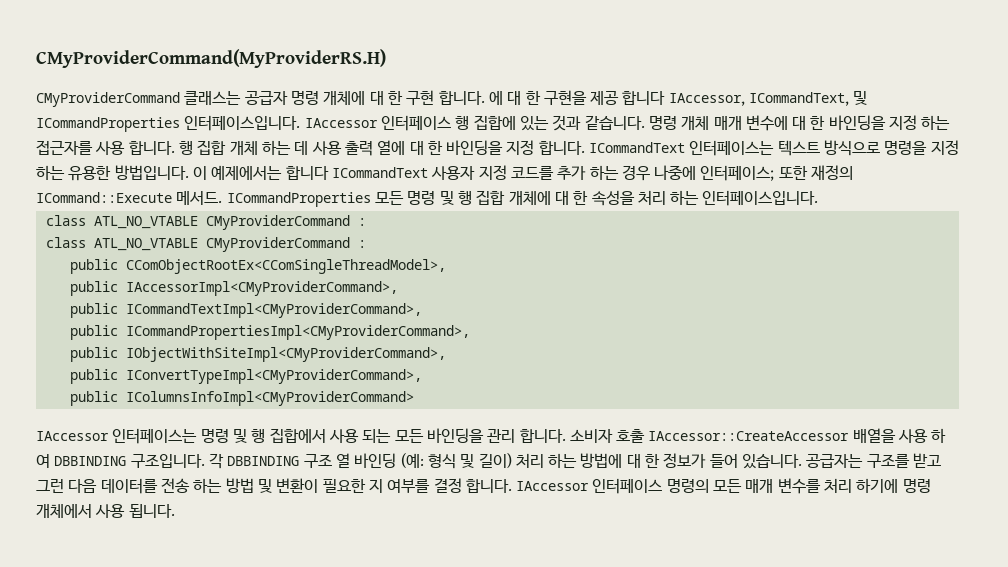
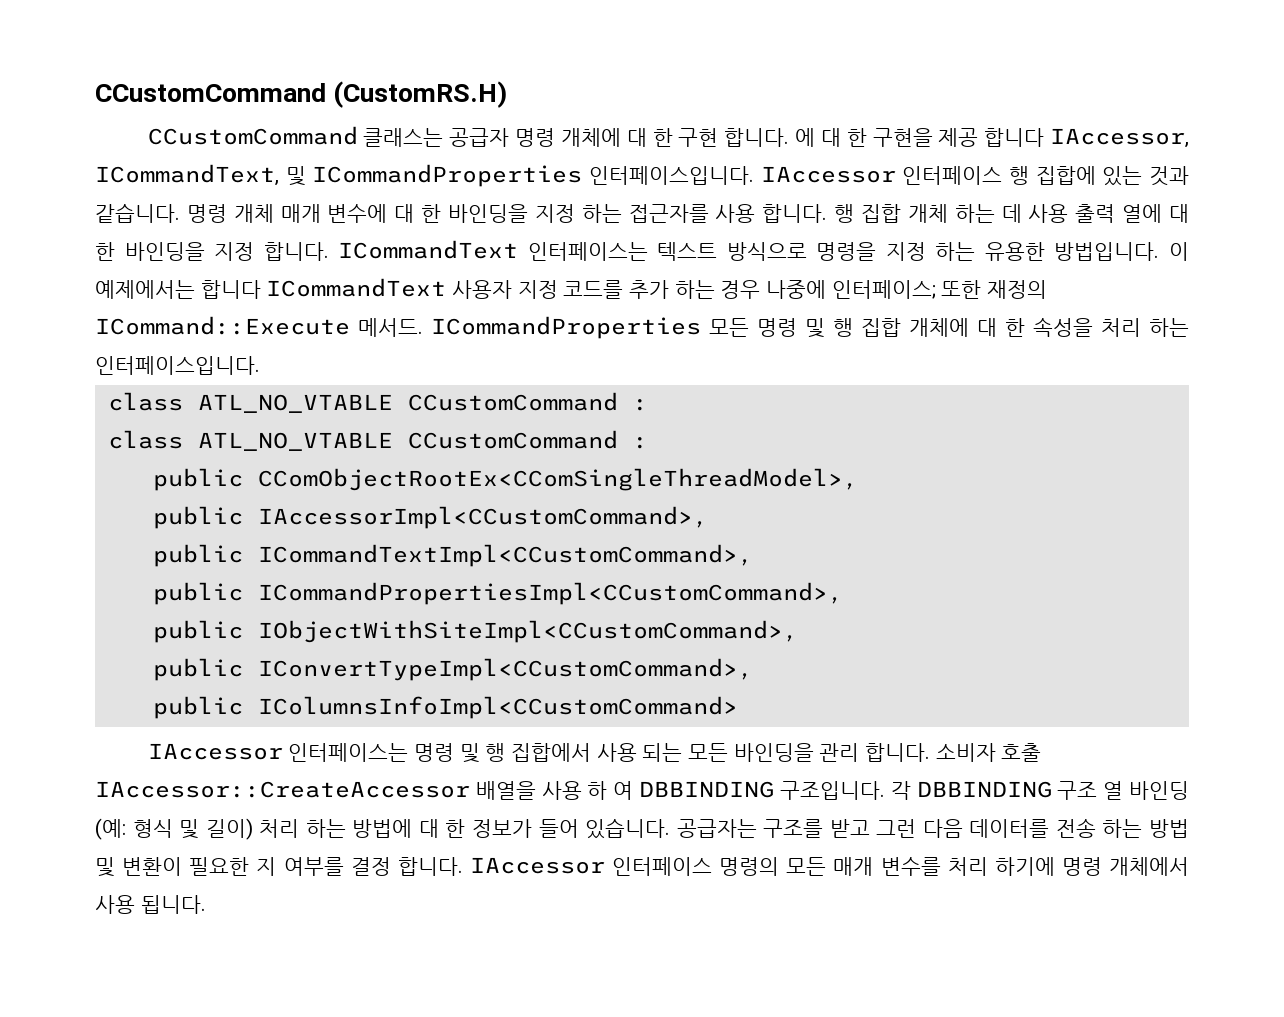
[36,49,386,68] [36,92,180,107] CMyProviderCommand(MyProviderRS.H) // CMyProviderCommand -> [95,81,508,108] [147,126,358,145] CCustomCommand (CustomRS.H) // CCustomCommand
[205,215,350,230] CMyProviderCommand -> [407,392,618,411] CCustomCommand
[205,237,350,252] CMyProviderCommand -> [407,430,618,449] CCustomCommand
[125,281,398,296] [69,303,422,318] [69,325,470,340] [69,347,446,362] [69,369,422,384] [69,391,414,406] IAccessorImpl<CMyProviderCommand>, // public ICommandTextImpl<CMyProviderCommand>, // public ICommandPropertiesImpl<CMyProviderCommand>, // public IObjectWithSiteImpl<CMyProviderCommand>, // public IConvertTypeImpl<CMyProviderCommand>, // public IColumnsInfoImpl<CMyProviderCommand> -> [257,506,708,529] [152,544,753,567] [152,582,843,605] [152,620,798,643] [152,658,753,681] [152,696,738,719] IAccessorImpl<CCustomCommand>, // public ICommandTextImpl<CCustomCommand>, // public ICommandPropertiesImpl<CCustomCommand>, // public IObjectWithSiteImpl<CCustomCommand>, // public IConvertTypeImpl<CCustomCommand>, // public IColumnsInfoImpl<CCustomCommand>

